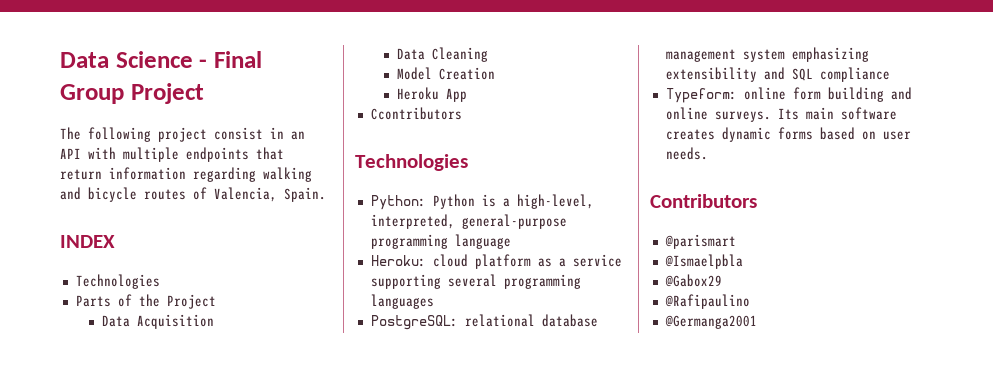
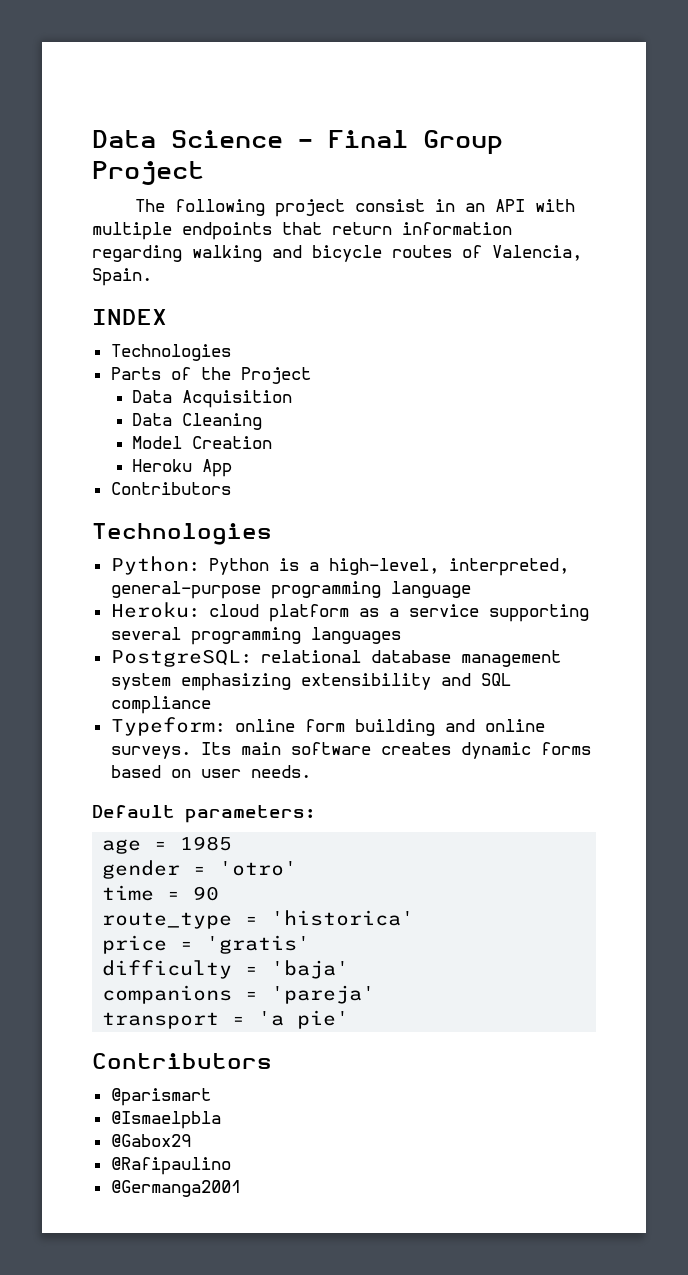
[370,107,462,120] Ccontributors -> [110,482,231,495] Contributors
(708, 153) none -> [92,805,315,823] [102,836,233,854] [102,860,298,879] [102,885,220,901] [102,910,415,929] [102,935,311,954] [102,960,350,979] [102,985,376,1004] [102,1010,350,1029] // Default parameters: // age = 1985 // gender = 'otro' // time = 90 // route_type = 'historica' // price = 'gratis' // difficulty = 'baja' // companions = 'pareja' // transport = 'a pie'

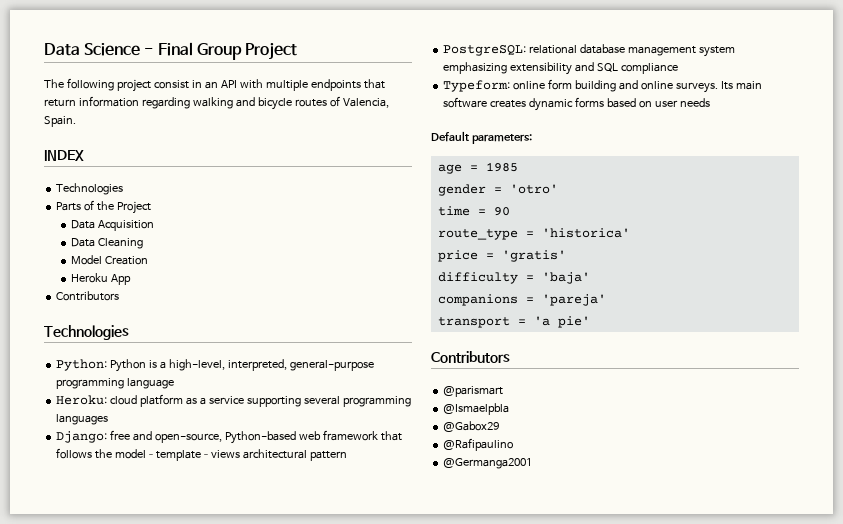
(401, 635) none -> [56,430,402,444] [56,448,347,461] // Django: free and open-source, Python-based web framework that follows the model–template–views architectural pattern
[250,765,311,778] needs. -> [679,98,710,107] needs

